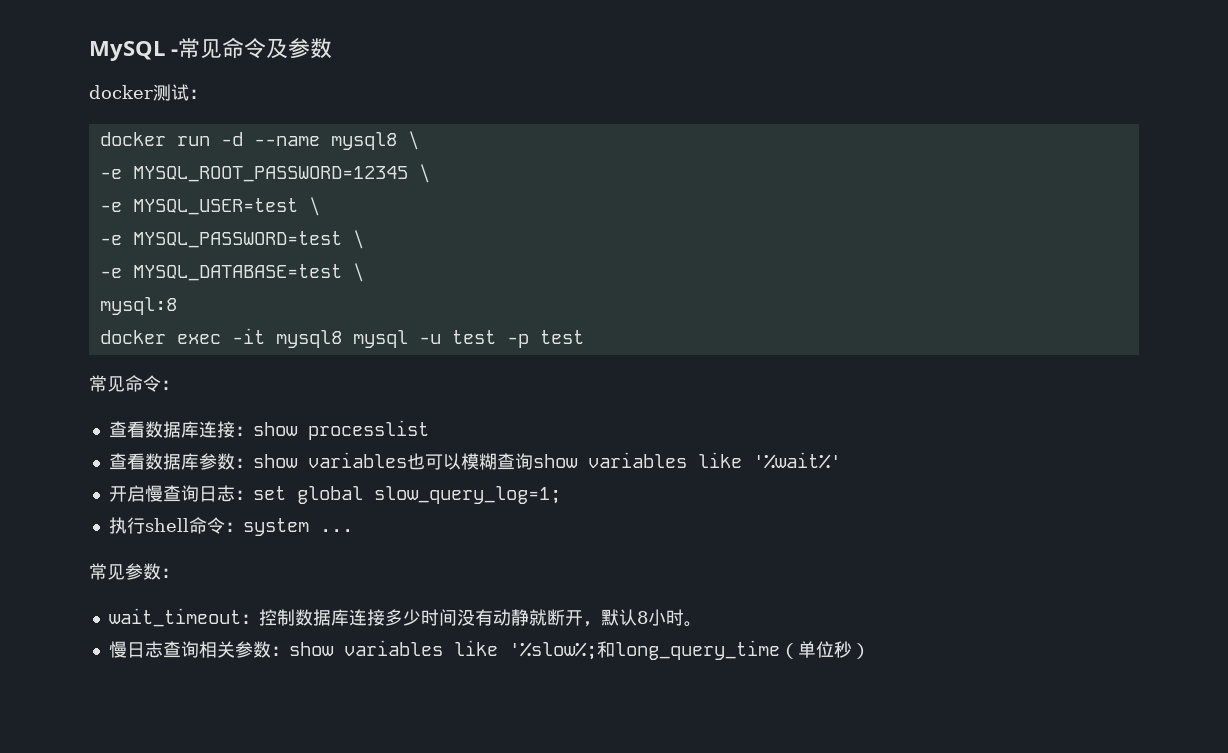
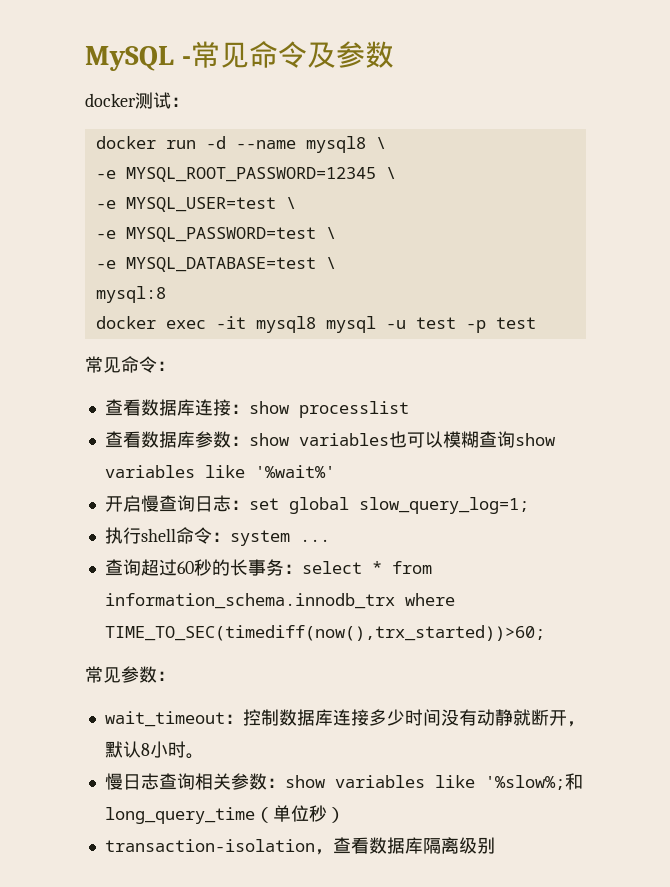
(353, 530) none -> [104,559,432,576] [104,593,455,609] [104,625,545,641] // 查询超过60秒的长事务：select * from information_schema.innodb_trx where TIME_TO_SEC(timediff(now(),trx_started))>60;
(870, 651) none -> [104,837,495,855] // transaction-isolation，查看数据库隔离级别

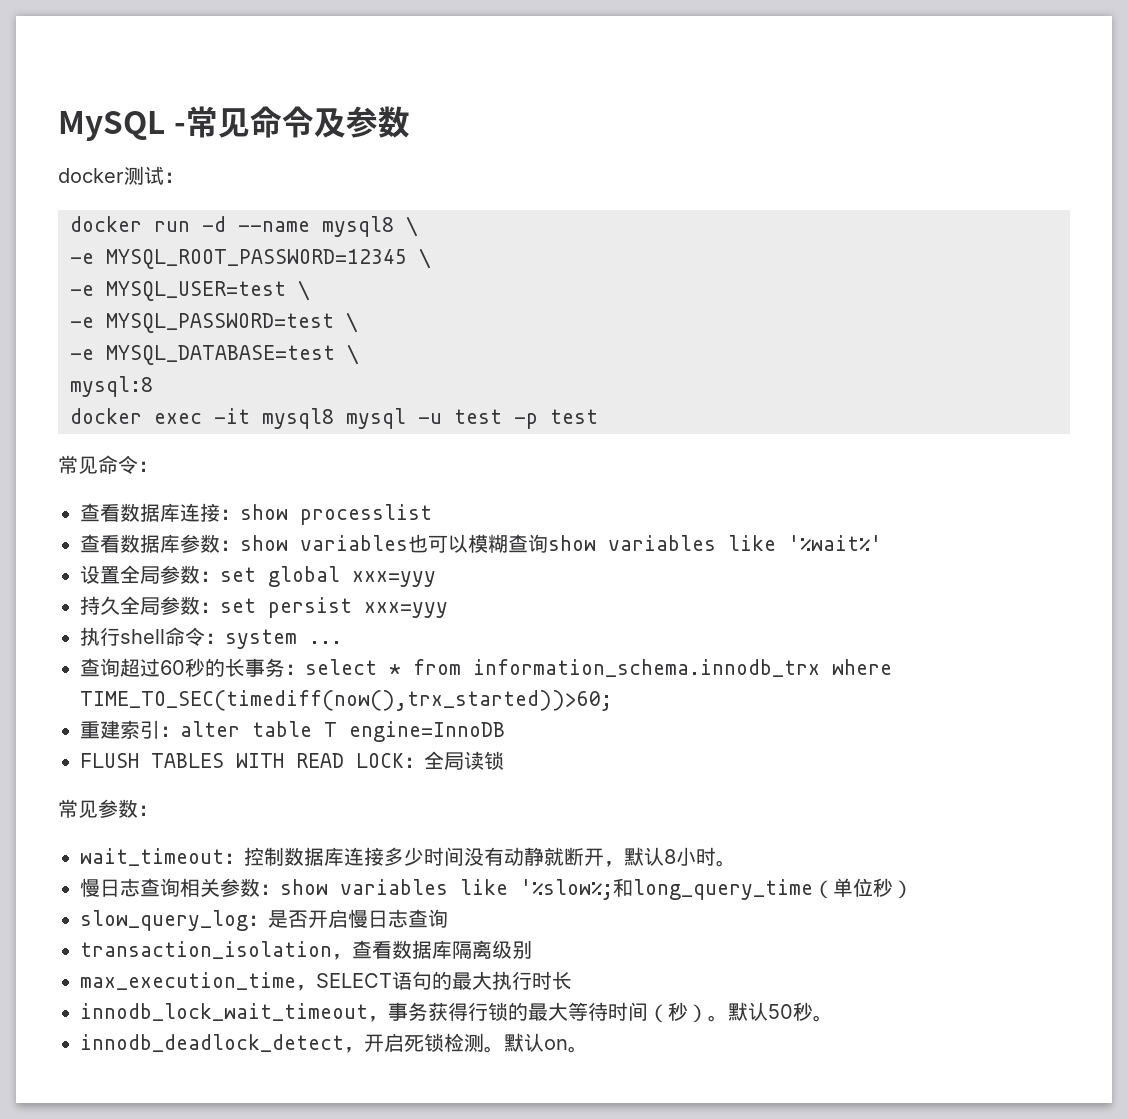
[104,495,529,514] 开启慢查询日志：set global slow_query_log=1; -> [80,565,436,587] [80,596,448,618] 设置全局参数：set global xxx=yyy // 持久全局参数：set persist xxx=yyy
(545, 633) none -> [80,720,505,742] [80,751,504,770] // 重建索引：alter table T engine=InnoDB // FLUSH TABLES WITH READ LOCK：全局读锁
[104,839,315,852] transaction-isolation -> [80,909,448,931] [80,941,332,959] slow_query_log：是否开启慢日志查询 // transaction_isolation
(495, 845) none -> [80,971,572,991] [80,1002,833,1023] [80,1033,588,1053] // max_execution_time，SELECT语句的最大执行时长 // innodb_lock_wait_timeout，事务获得行锁的最大等待时间（秒）。默认50秒。 // innodb_deadlock_detect，开启死锁检测。默认on。

